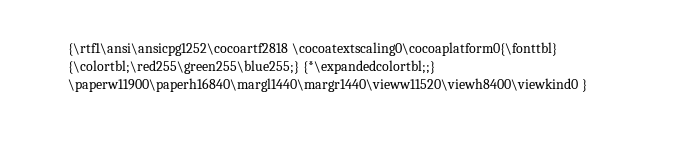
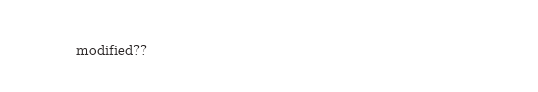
[68,42,557,56] [68,60,435,74] [68,78,587,92] {\rtf1\ansi\ansicpg1252\cocoartf2818 \cocoatextscaling0\cocoaplatform0{\fonttbl} {\colortbl;\red255\green255\blue255;} {*\expandedcolortbl;;} \paperw11900\paperh16840\margl1440\margr1440\vieww11520\viewh8400\viewkind0 } -> [76,45,147,55] modified??

